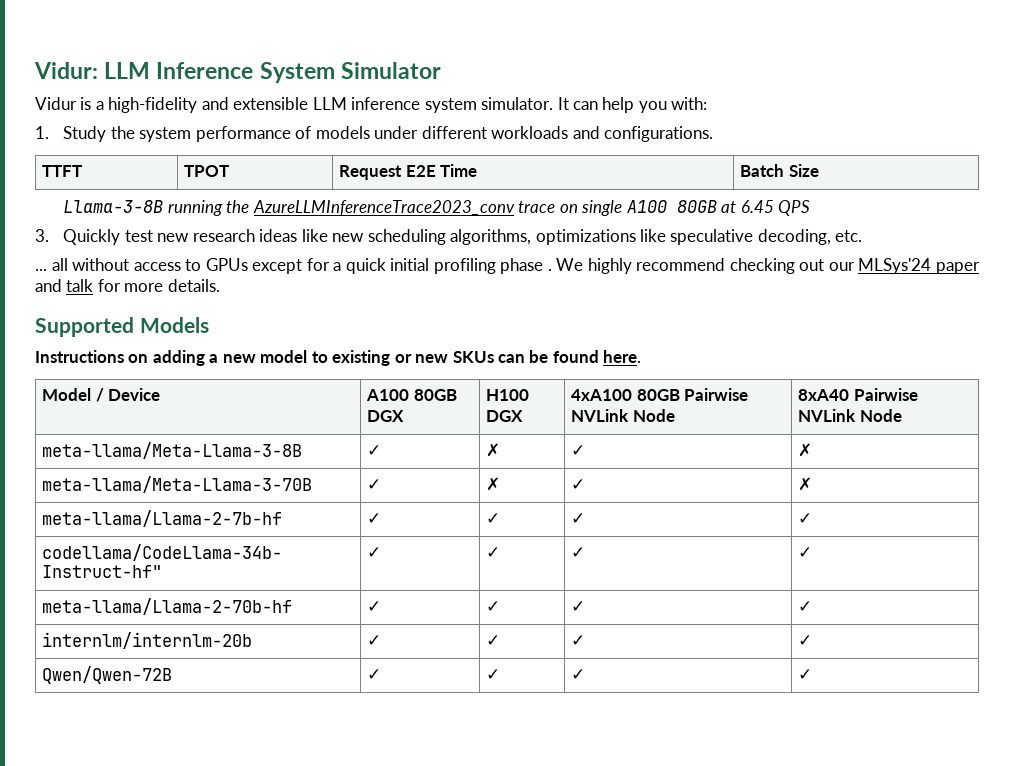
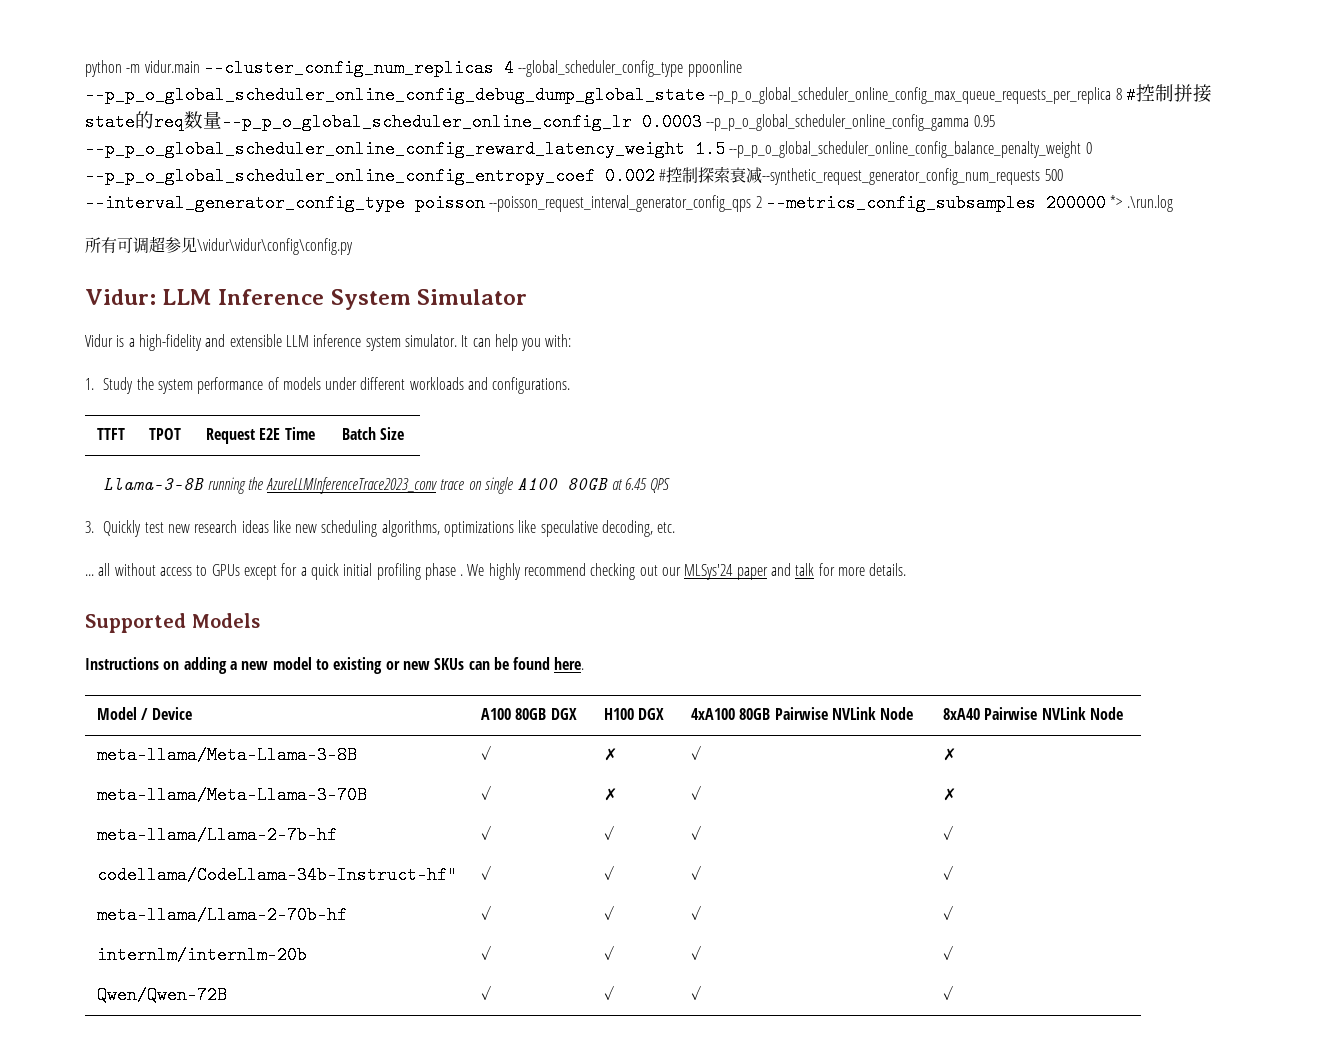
(34, 70) none -> [85,59,742,77] [85,84,1212,104] [85,111,995,131] [85,140,1092,158] [85,166,1063,185] [85,194,1173,212] [85,236,353,255] python -m vidur.main --cluster_config_num_replicas 4 --global_scheduler_config_type ppoonline --p_p_o_global_scheduler_online_config_debug_dump_global_state --p_p_o_global_scheduler_online_config_max_queue_requests_per_replica 8 #控制拼接state的req数量--p_p_o_global_scheduler_online_config_lr 0.0003 --p_p_o_global_scheduler_online_config_gamma 0.95 --p_p_o_global_scheduler_online_config_reward_latency_weight 1.5 --p_p_o_global_scheduler_online_config_balance_penalty_weight 0 --p_p_o_global_scheduler_online_config_entropy_coef 0.002 #控制探索衰减--synthetic_request_generator_config_num_requests 500 --interval_generator_config_type poisson --poisson_request_interval_generator_config_qps 2 --metrics_config_subsamples 200000 *> .\run.log // 所有可调超参见\vidur\vidur\config\config.py //

